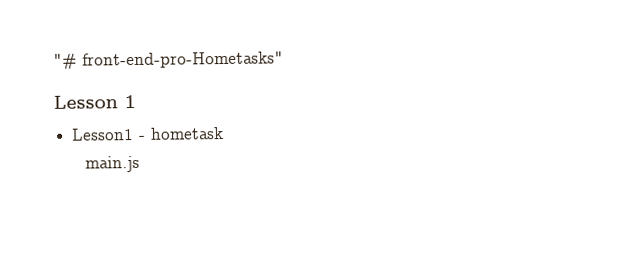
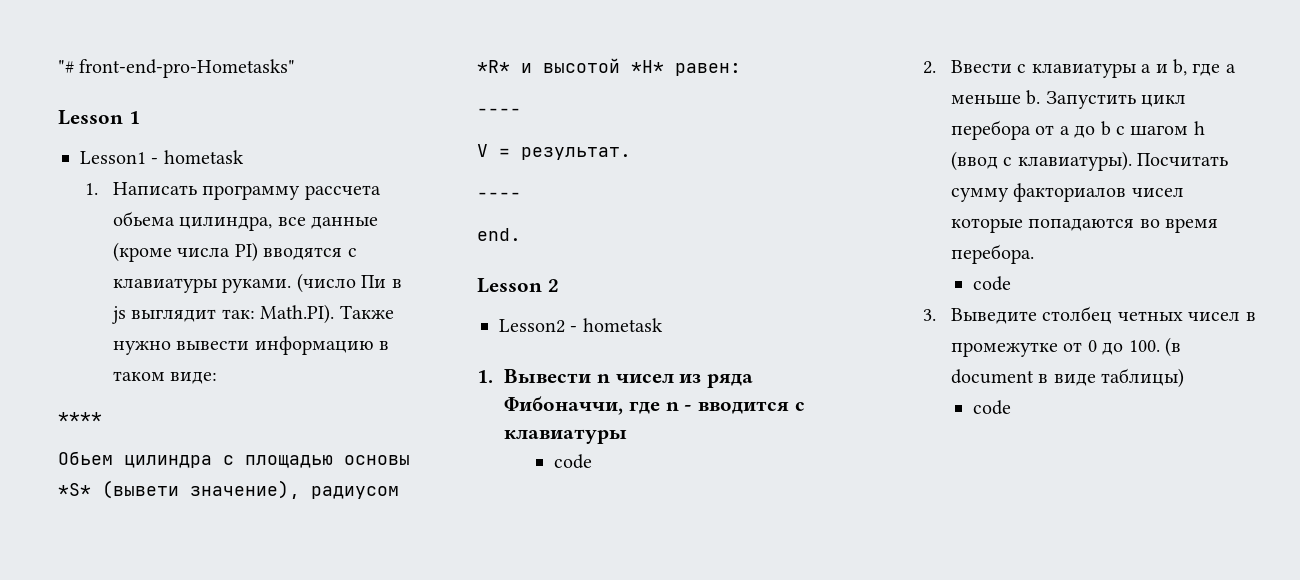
[84,155,140,173] main.js -> [85,182,381,200] [112,211,379,231] [112,242,357,262] [112,273,402,293] [111,304,394,324] [112,336,390,355] [112,371,218,384] [58,412,102,423] [58,451,410,468] [58,480,399,499] [477,58,741,76] [477,108,521,115] [477,144,631,160] [477,192,521,199] [477,228,521,241] [477,278,559,293] [499,318,663,333] [477,369,754,388] [504,396,805,415] [504,429,628,444] [553,454,592,469] [923,59,1236,78] [950,90,1187,109] [950,120,1205,140] [950,151,1229,171] [950,183,1184,202] [950,218,1219,233] [950,244,1034,264] [972,276,1011,291] [923,306,1256,324] [950,337,1181,357] [950,368,1185,388] [972,400,1011,415] 1. Написать программу рассчета обьема цилиндра, все данные (кроме числа PI) вводятся с клавиатуры руками. (число Пи в js выглядит так: Math.PI). Также нужно вывести информацию в таком виде: // **** // Обьем цилиндра с площадью основы *S* (вывети значение), радиусом *R* и высотой *H* равен: // ---- // V = результат. // ---- // end. // Lesson 2 // Lesson2 - hometask // 1. Вывести n чисел из ряда Фибоначчи, где n - вводится с клавиатуры // code // 2. Ввести с клавиатуры a и b, где а меньше b. Запустить цикл перебора от a до b с шагом h (ввод с клавиатуры). Посчитать сумму факториалов чисел которые попадаются во время перебора. // code // 3. Выведите столбец четных чисел в промежутке от 0 до 100. (в document в виде таблицы) // code

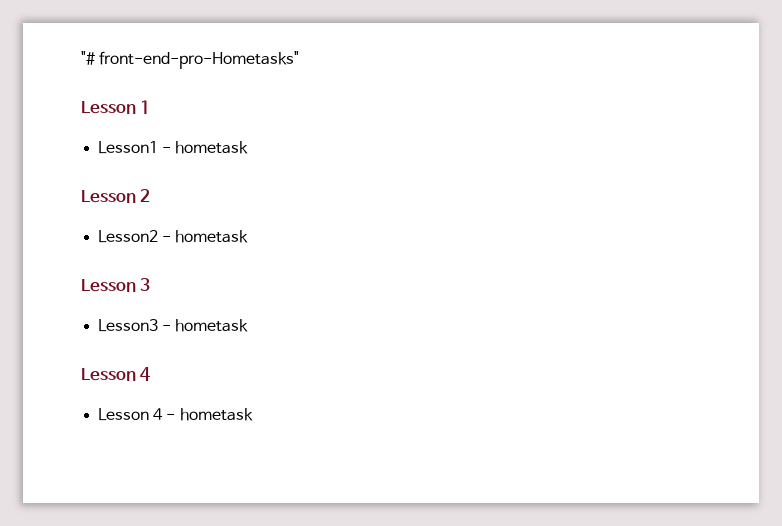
[85,182,381,200] [112,211,379,231] [112,242,357,262] [112,273,402,293] [111,304,394,324] [112,336,390,355] [112,371,218,384] [58,412,102,423] [58,451,410,468] [58,480,399,499] [477,58,741,76] [477,108,521,115] [477,144,631,160] [477,192,521,199] [477,228,521,241] // 1. Написать программу рассчета обьема цилиндра, все данные (кроме числа PI) вводятся с клавиатуры руками. (число Пи в js выглядит так: Math.PI). Также нужно вывести информацию в таком виде: // **** // Обьем цилиндра с площадью основы *S* (вывети значение), радиусом *R* и высотой *H* равен: // ---- // V = результат. // ---- // end. -> (249, 147) none
[477,369,754,388] [504,396,805,415] [504,429,628,444] [553,454,592,469] [923,59,1236,78] [950,90,1187,109] [950,120,1205,140] [950,151,1229,171] [950,183,1184,202] [950,218,1219,233] [950,244,1034,264] [972,276,1011,291] [923,306,1256,324] [950,337,1181,357] [950,368,1185,388] [972,400,1011,415] 1. Вывести n чисел из ряда Фибоначчи, где n - вводится с клавиатуры // code // 2. Ввести с клавиатуры a и b, где а меньше b. Запустить цикл перебора от a до b с шагом h (ввод с клавиатуры). Посчитать сумму факториалов чисел которые попадаются во время перебора. // code // 3. Выведите столбец четных чисел в промежутке от 0 до 100. (в document в виде таблицы) // code -> [81,278,151,292] [98,319,249,332] [81,367,151,381] [98,408,253,421] Lesson 3 // Lesson3 - hometask // Lesson 4 // Lesson 4 - hometask

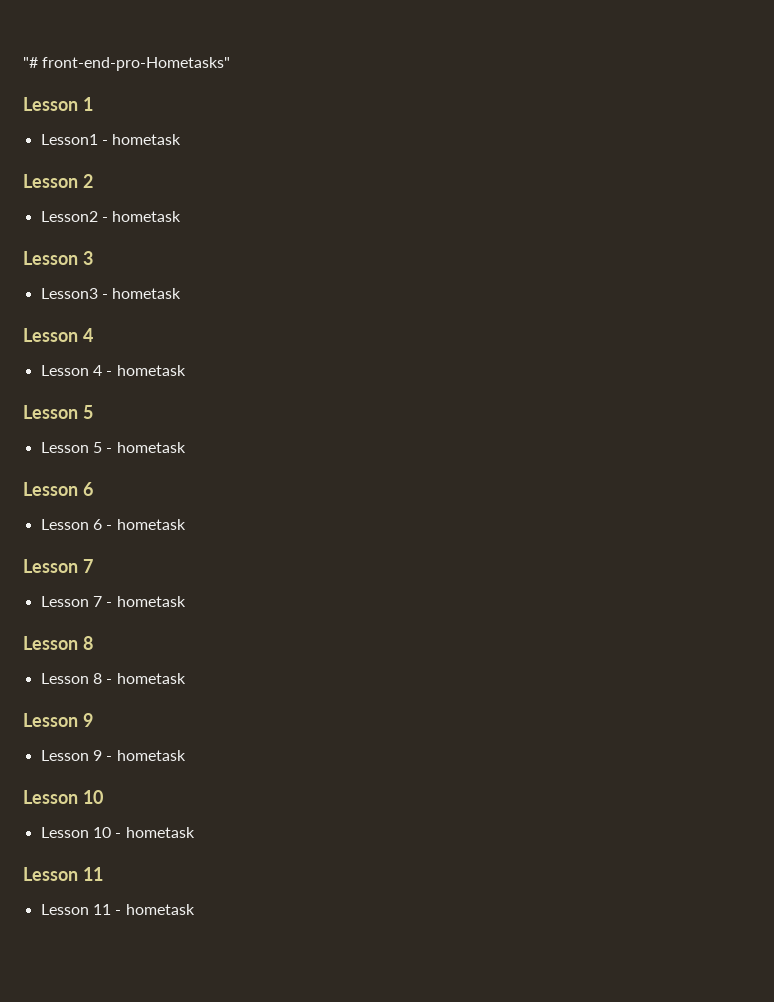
(253, 414) none -> [23,405,93,419] [40,442,186,453] [23,482,93,496] [40,519,186,530] [23,559,93,573] [40,596,186,607] [23,636,93,650] [40,673,186,684] [23,713,93,727] [40,750,186,761] [23,790,103,804] [40,827,195,838] [23,867,103,881] [40,904,195,915] // Lesson 5 // Lesson 5 - hometask // Lesson 6 // Lesson 6 - hometask // Lesson 7 // Lesson 7 - hometask // Lesson 8 // Lesson 8 - hometask // Lesson 9 // Lesson 9 - hometask // Lesson 10 // Lesson 10 - hometask // Lesson 11 // Lesson 11 - hometask

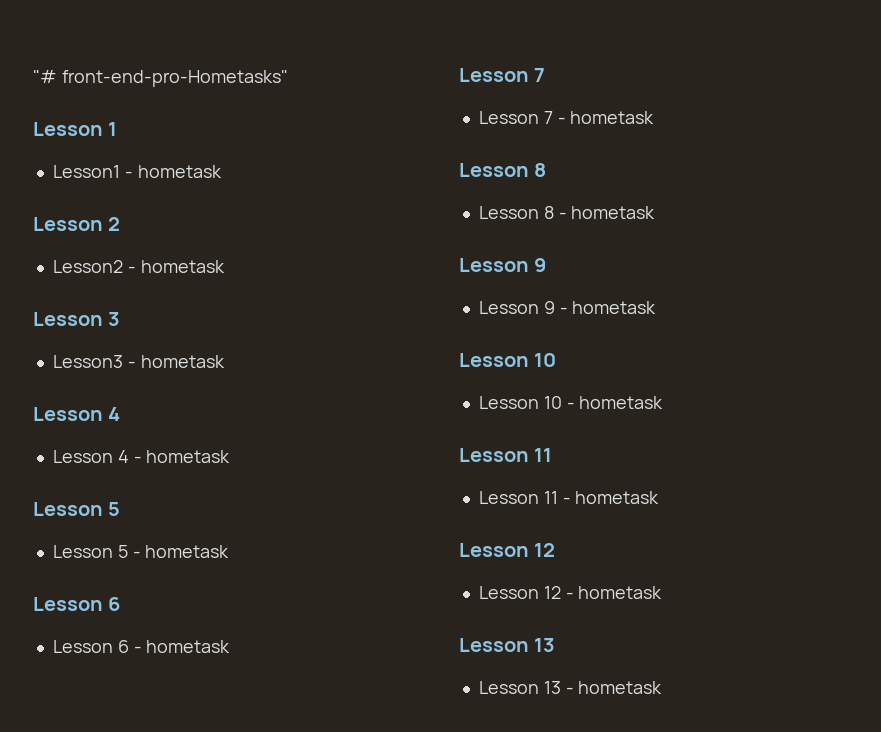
(195, 909) none -> [459,543,556,557] [478,586,663,599] [459,638,556,652] [478,681,663,694] // Lesson 12 // Lesson 12 - hometask // Lesson 13 // Lesson 13 - hometask

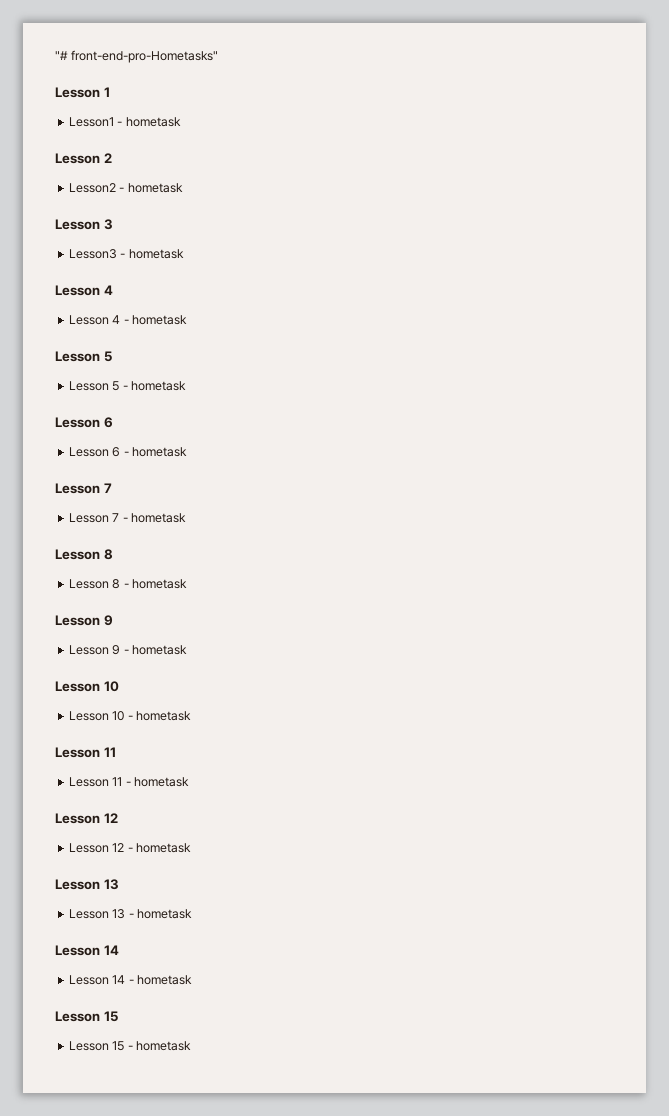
(663, 687) none -> [55,945,119,956] [68,975,192,985] [55,1011,118,1022] [68,1041,191,1051] // Lesson 14 // Lesson 14 - hometask // Lesson 15 // Lesson 15 - hometask

